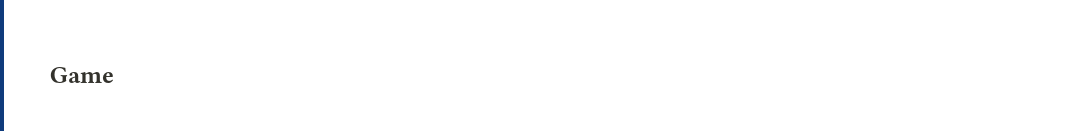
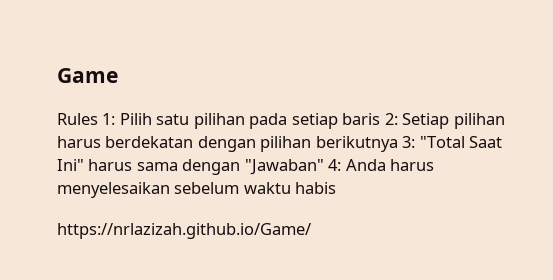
(114, 75) none -> [57,113,505,129] [57,136,503,152] [57,159,435,175] [57,182,337,198] [57,223,311,239] // Rules 1: Pilih satu pilihan pada setiap baris 2: Setiap pilihan harus berdekatan dengan pilihan berikutnya 3: "Total Saat Ini" harus sama dengan "Jawaban" 4: Anda harus menyelesaikan sebelum waktu habis // https://nrlazizah.github.io/Game/

